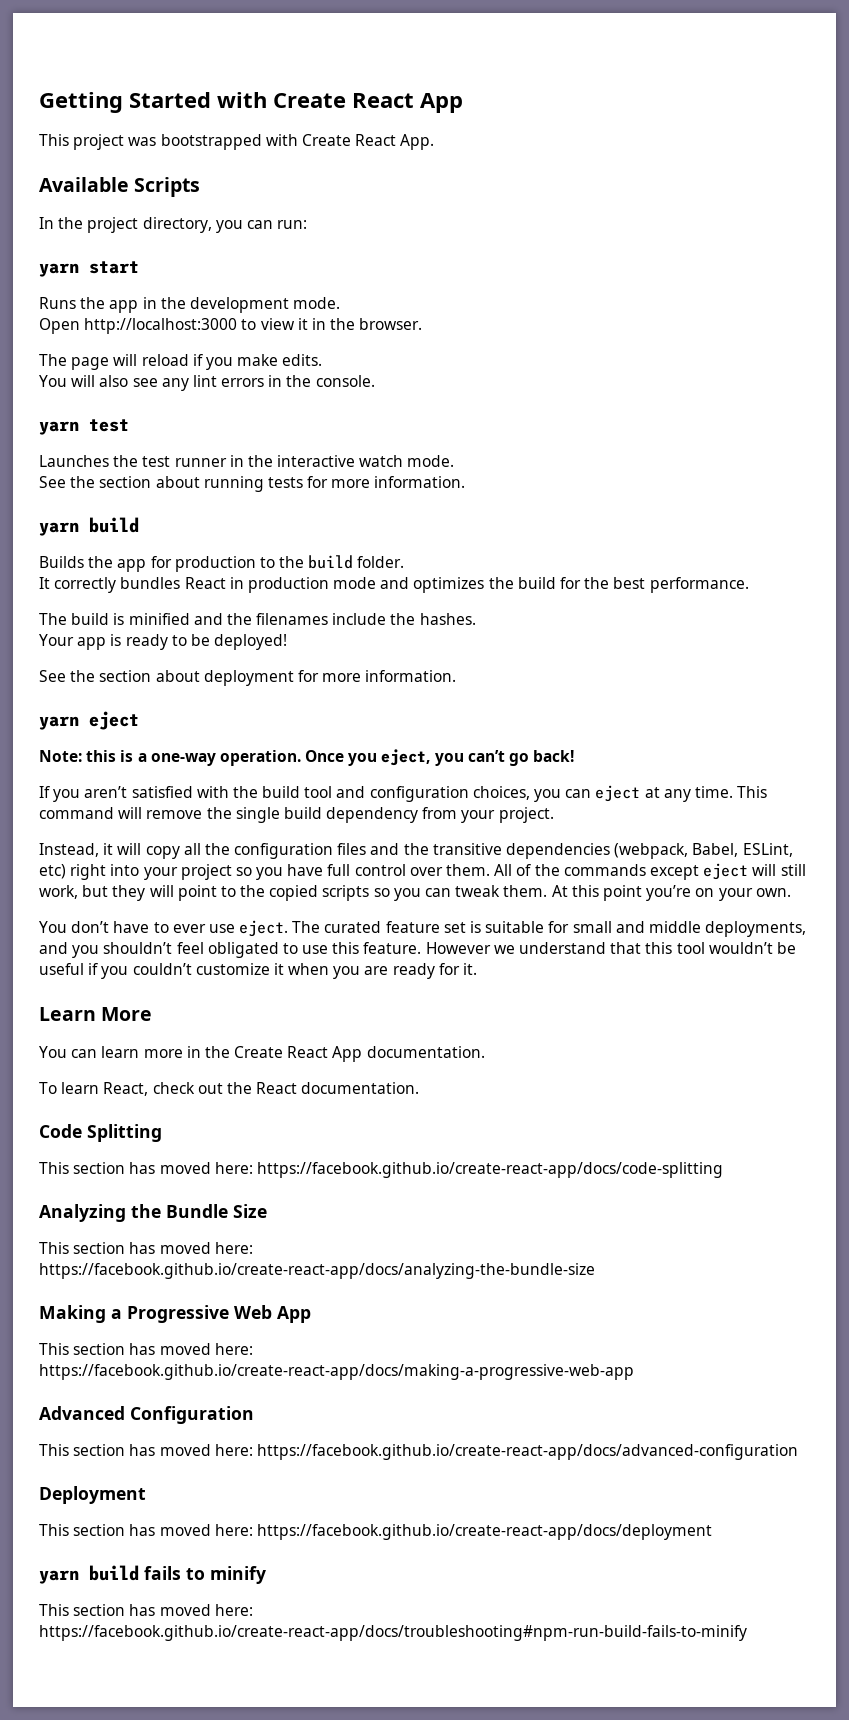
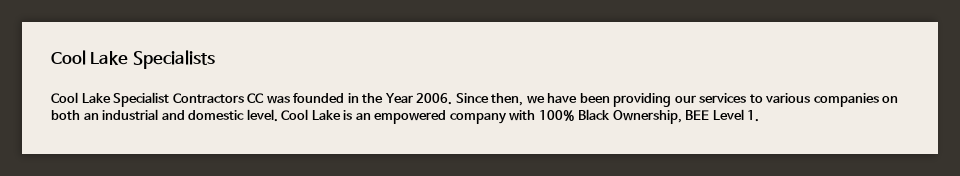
[39,92,463,113] [39,134,435,150] [39,177,201,197] [39,217,308,233] [39,261,139,277] [39,297,341,313] [39,318,423,334] [39,354,323,370] [39,375,375,391] [39,419,129,435] [39,455,455,467] [39,476,466,492] [39,517,139,536] [39,555,405,572] [39,577,749,593] [39,613,476,625] [39,634,288,650] [39,670,457,686] [39,711,139,730] [39,749,575,766] [39,785,768,802] [39,807,554,823] [39,843,793,859] [39,863,806,880] [39,885,791,901] [39,920,807,937] [39,942,796,958] [39,963,478,979] [39,1007,153,1021] [39,1046,485,1062] [39,1082,420,1096] [39,1124,162,1142] [39,1162,723,1178] [39,1204,267,1222] [39,1242,253,1254] [39,1263,595,1279] [39,1305,311,1323] [39,1343,253,1355] [39,1364,634,1380] [39,1406,254,1424] [39,1444,798,1460] [39,1486,146,1504] [39,1524,712,1540] [39,1565,266,1584] [39,1604,253,1616] [39,1625,747,1641] Getting Started with Create React App // This project was bootstrapped with Create React App. // Available Scripts // In the project directory, you can run: // yarn start // Runs the app in the development mode. // Open http://localhost:3000 to view it in the browser. // The page will reload if you make edits. // You will also see any lint errors in the console. // yarn test // Launches the test runner in the interactive watch mode. // See the section about running tests for more information. // yarn build // Builds the app for production to the build folder. // It correctly bundles React in production mode and optimizes the build for the best performance. // The build is minified and the filenames include the hashes. // Your app is ready to be deployed! // See the section about deployment for more information. // yarn eject // Note: this is a one-way operation. Once you eject, you can’t go back! // If you aren’t satisfied with the build tool and configuration choices, you can eject at any time. This command will remove the single build dependency from your project. // Instead, it will copy all the configuration files and the transitive dependencies (webpack, Babel, ESLint, etc) right into your project so you have full control over them. All of the commands except eject will still work, but they will point to the copied scripts so you can tweak them. At this point you’re on your own. // You don’t have to ever use eject. The curated feature set is suitable for small and middle deployments, and you shouldn’t feel obligated to use this feature. However we understand that this tool wouldn’t be useful if you couldn’t customize it when you are ready for it. // Learn More // You can learn more in the Create React App documentation. // To learn React, check out the React documentation. // Code Splitting // This section has moved here: https://facebook.github.io/create-react-app/docs/code-splitting // Analyzing the Bundle Size // This section has moved here: https://facebook.github.io/create-react-app/docs/analyzing-the-bundle-size // Making a Progressive Web App // This section has moved here: https://facebook.github.io/create-react-app/docs/making-a-progressive-web-app // Advanced Configuration // This section has moved here: https://facebook.github.io/create-react-app/docs/advanced-configuration // Deployment // This section has moved here: https://facebook.github.io/create-react-app/docs/deployment // yarn build fails to minify // This section has moved here: https://facebook.github.io/create-react-app/docs/troubleshooting#npm-run-build-fails-to-minify -> [51,50,215,69] [51,92,899,107] [51,109,760,124] Cool Lake Specialists // Cool Lake Specialist Contractors CC was founded in the Year 2006. Since then, we have been providing our services to various companies on both an industrial and domestic level. Cool Lake is an empowered company with 100% Black Ownership, BEE Level 1.

